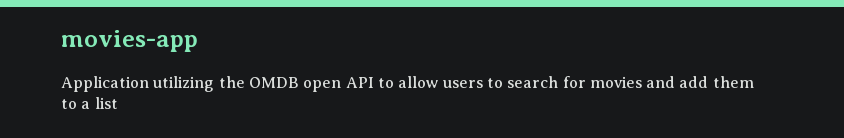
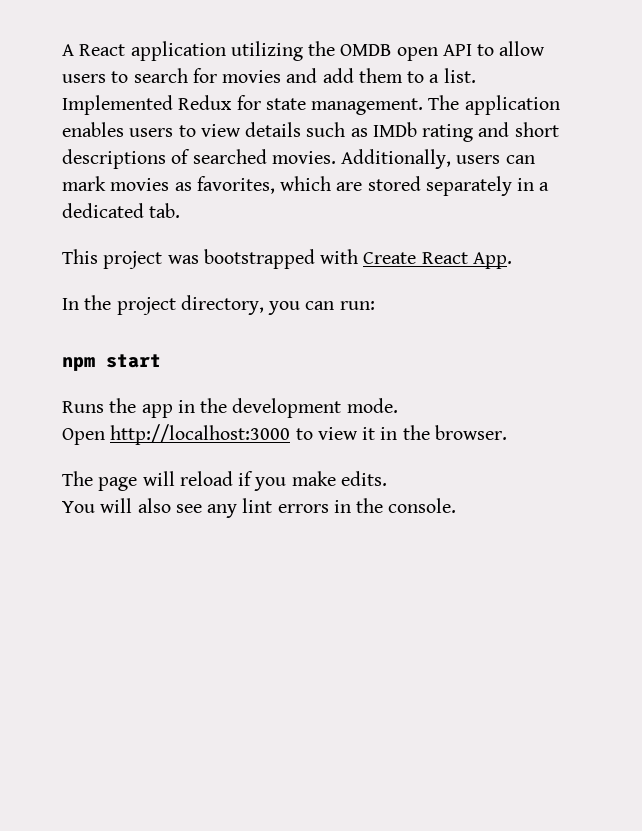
[61,30,198,52] [61,76,149,92] movies-app // Application -> [62,41,226,61] A React application
[94,97,118,109] list -> [443,68,476,83] [62,95,560,115] [62,122,559,142] [62,149,535,169] [62,176,550,196] [62,203,181,218] [62,249,512,269] [62,295,375,315] [62,354,161,371] [62,398,398,418] [62,424,507,445] [62,471,387,491] [62,498,457,518] list. Implemented Redux for state management. The application enables users to view details such as IMDb rating and short descriptions of searched movies. Additionally, users can mark movies as favorites, which are stored separately in a dedicated tab. // This project was bootstrapped with Create React App. // In the project directory, you can run: // npm start // Runs the app in the development mode. // Open http://localhost:3000 to view it in the browser. // The page will reload if you make edits. // You will also see any lint errors in the console.

